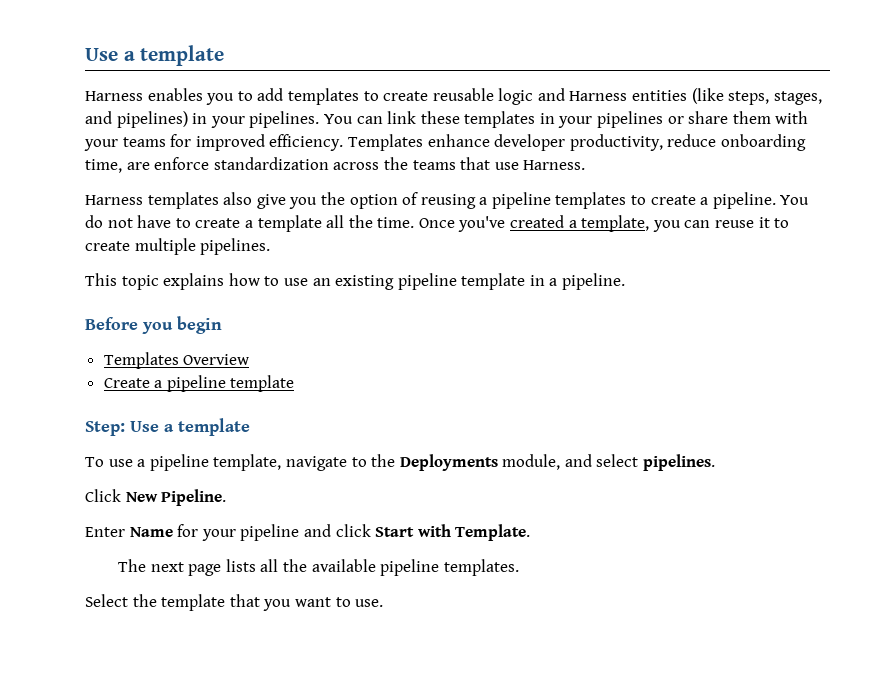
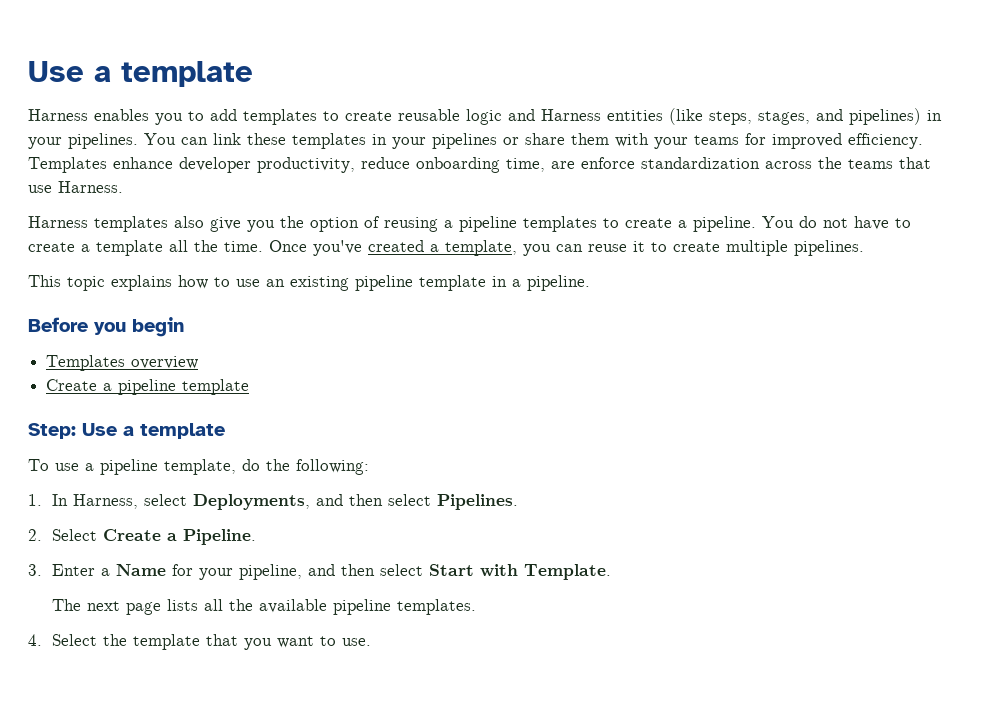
[183,354,250,365] Overview -> [131,356,199,369] overview
[285,454,716,471] [85,489,227,506] [85,524,371,541] navigate to the Deployments module, and select pipelines. // Click New Pipeline. // Enter Name for your pipeline and click -> [242,459,369,475] [28,494,518,510] [28,529,256,545] [28,564,423,580] do the following: // 1. In Harness, select Deployments, and then select Pipelines. // 2. Select Create a Pipeline. // 3. Enter a Name for your pipeline, and then select
(519, 567) none -> [28,634,42,646] 4.

